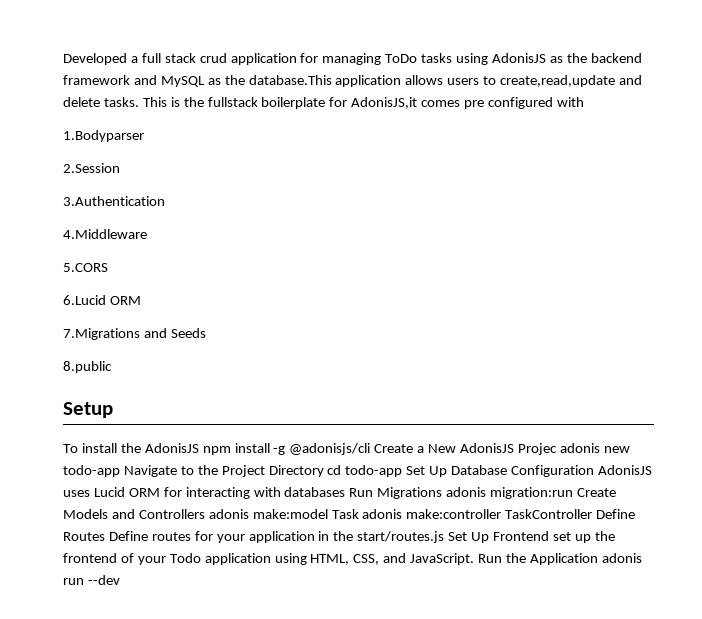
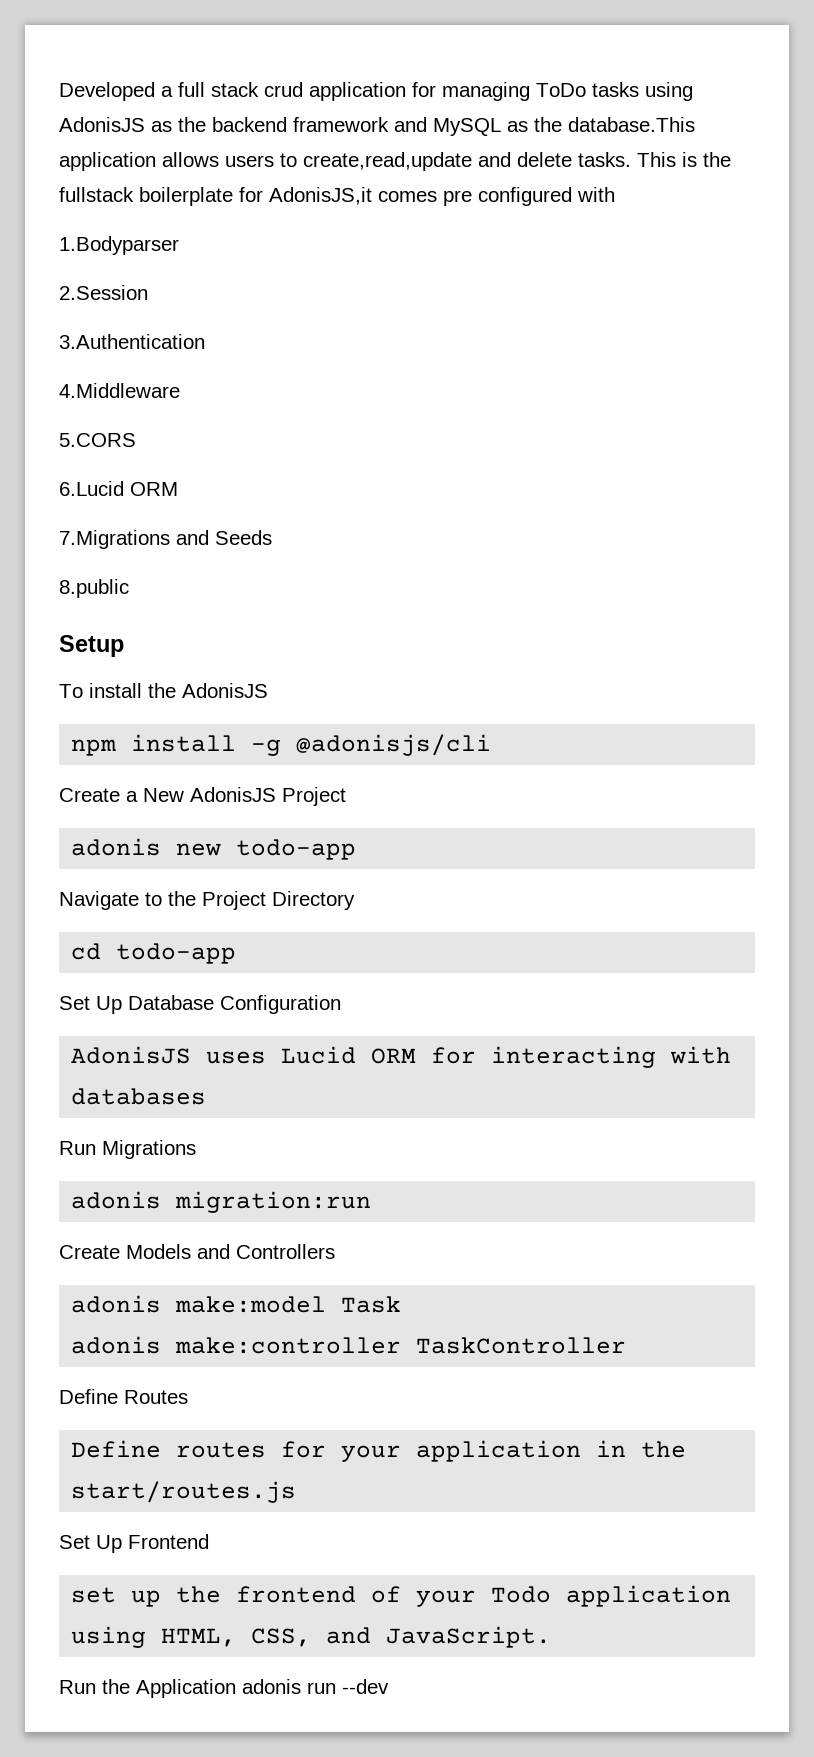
(199, 448) none -> (268, 690) //
(371, 449) none -> (492, 745) //
[517,443,557,455] Projec -> [282,787,346,806] Project //
(120, 471) none -> (357, 849) //
(324, 471) none -> (355, 900) //
(403, 471) none -> (237, 953) //
(595, 471) none -> (341, 1004) //
(346, 492) none -> (207, 1096) //
(443, 493) none -> (196, 1149) //
(574, 493) none -> (372, 1202) //
(205, 514) none -> (335, 1251) //
(359, 514) none -> (402, 1304) //
(593, 514) none -> (627, 1345) //
(105, 536) none -> (188, 1397) //
(445, 537) none -> (297, 1492) //
(550, 536) none -> (209, 1541) //
(475, 559) none -> (552, 1637) //

